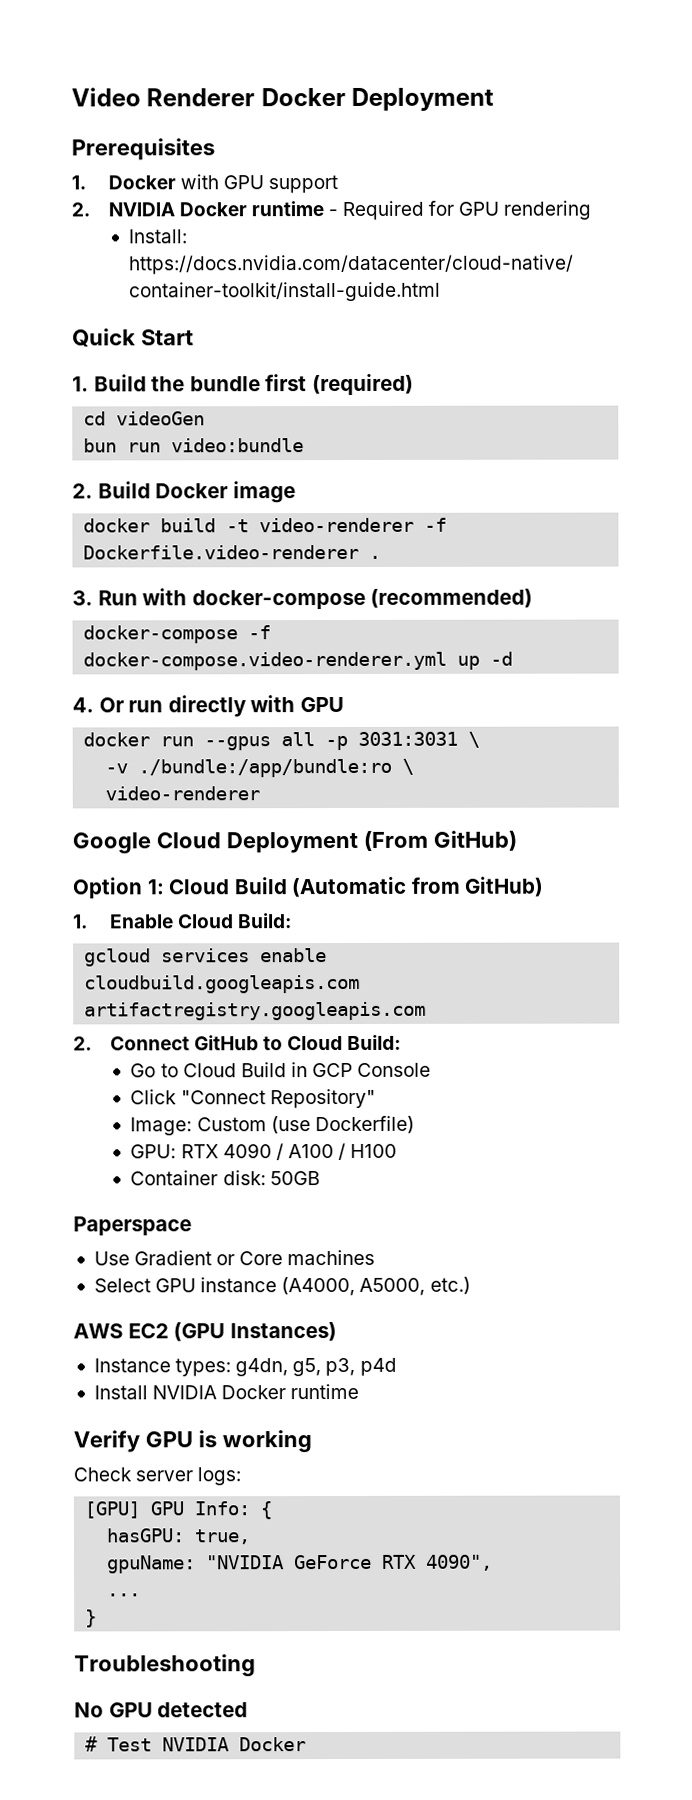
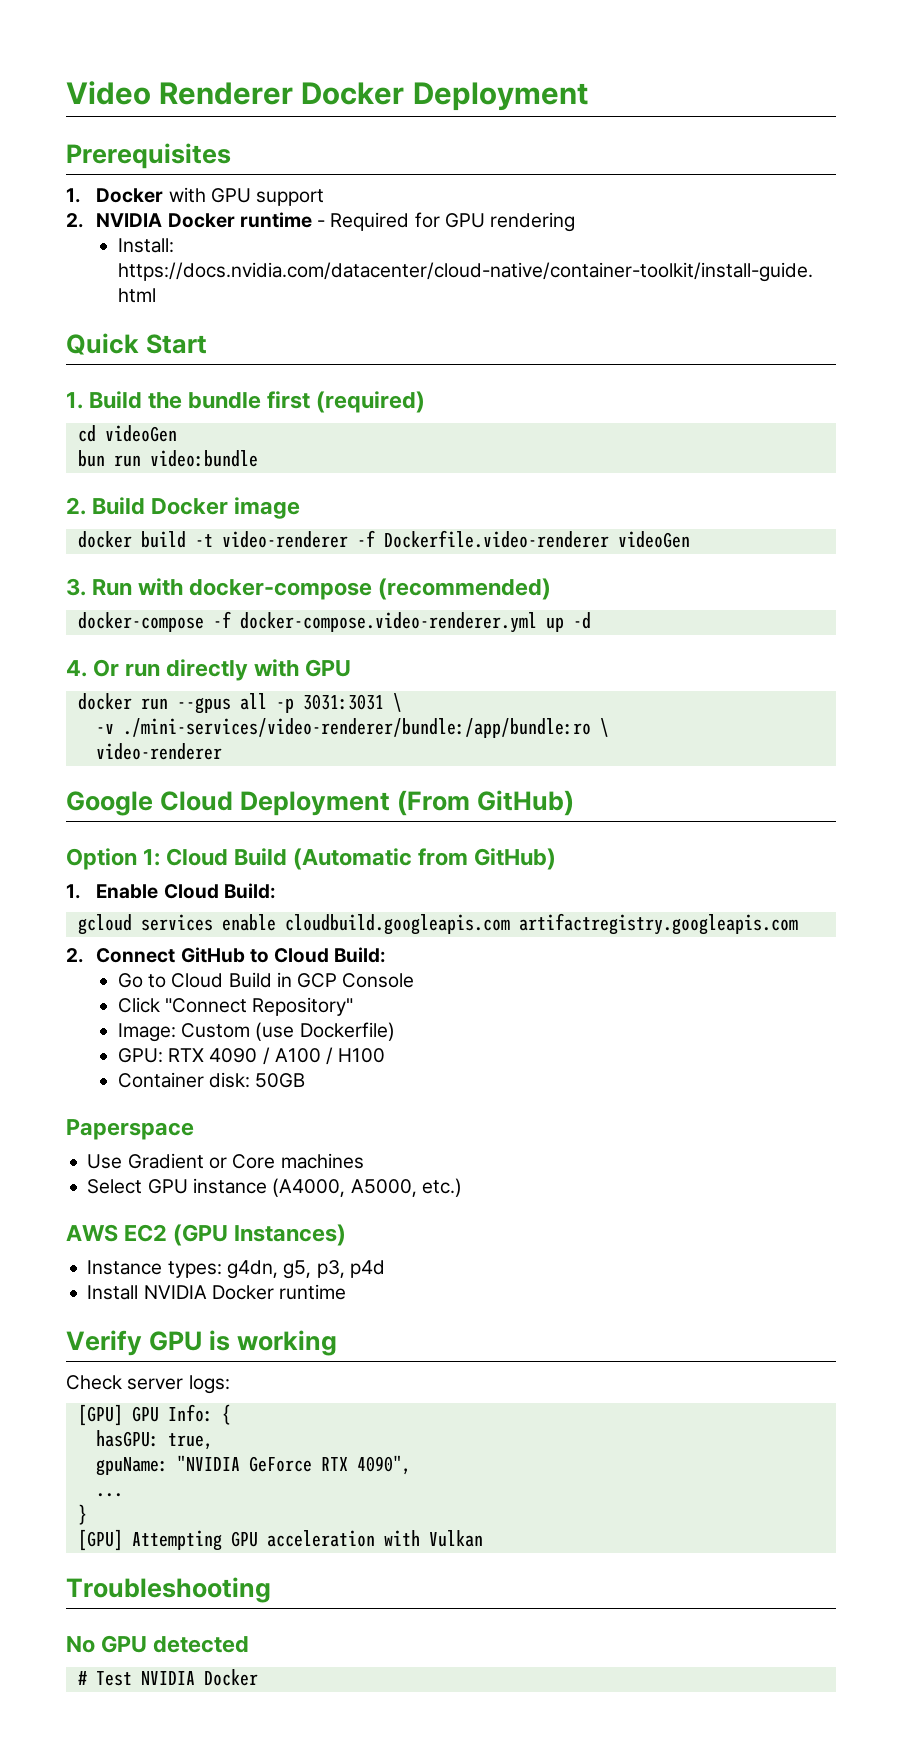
[369,555,382,559] . -> [617,531,690,548] videoGen
[138,758,393,778] ./bundle:/app/bundle:ro -> [122,718,591,738] ./mini-services/video-renderer/bundle:/app/bundle:ro
(98, 1618) none -> [77,1529,483,1551] // [GPU] Attempting GPU acceleration with Vulkan

